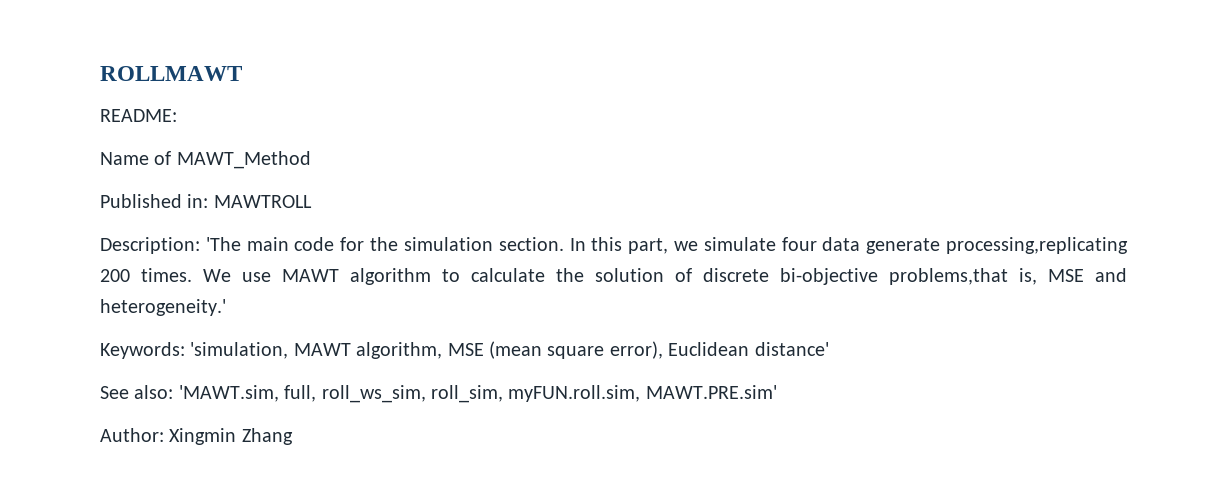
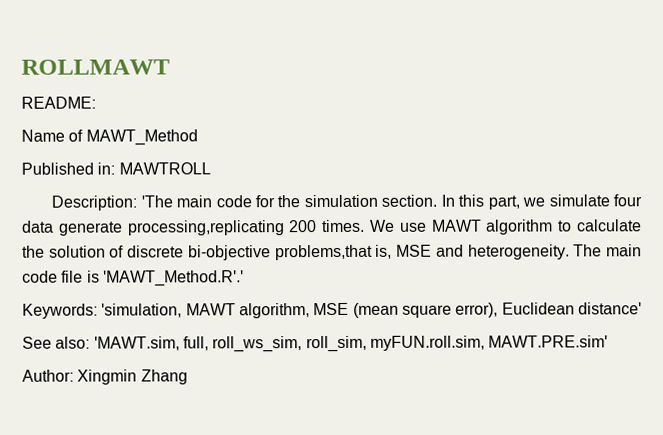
[100,299,226,316] heterogeneity.' -> [467,244,643,260] [22,270,244,287] heterogeneity. The main code file is 'MAWT_Method.R'.'

